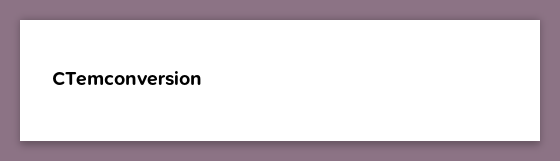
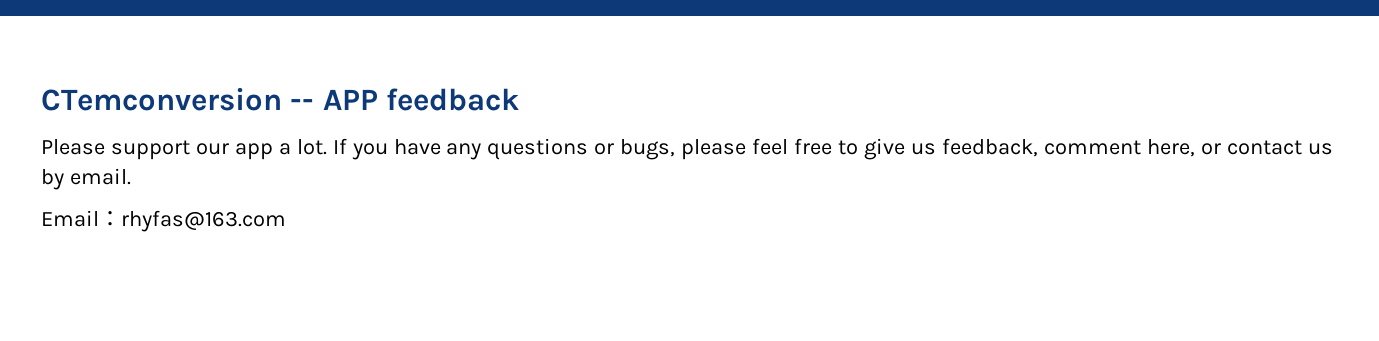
(202, 78) none -> [290,88,520,111] [41,138,1333,160] [41,168,131,190] [41,210,286,232] -- APP feedback // Please support our app a lot. If you have any questions or bugs, please feel free to give us feedback, comment here, or contact us by email. // Email：rhyfas@163.com

